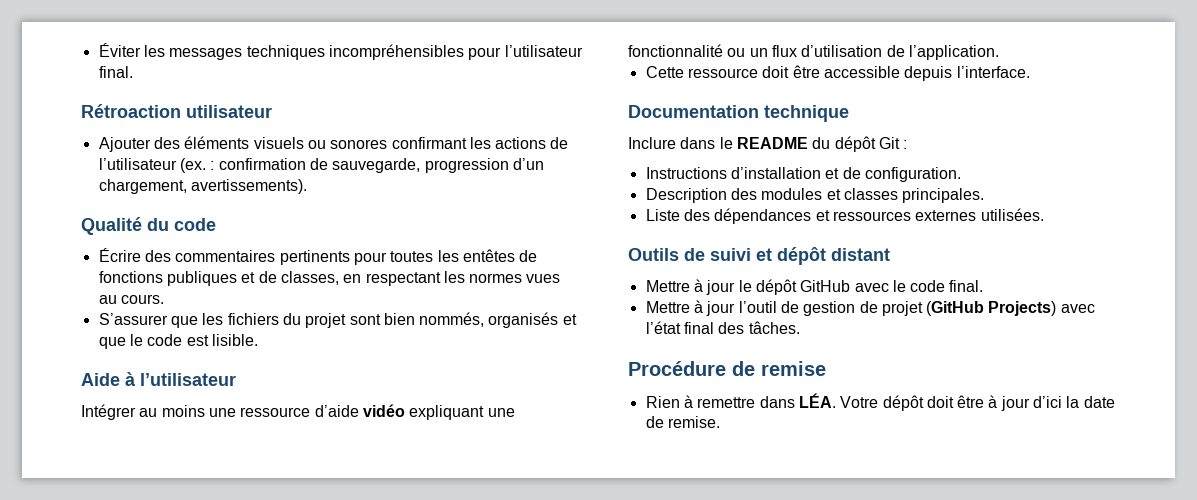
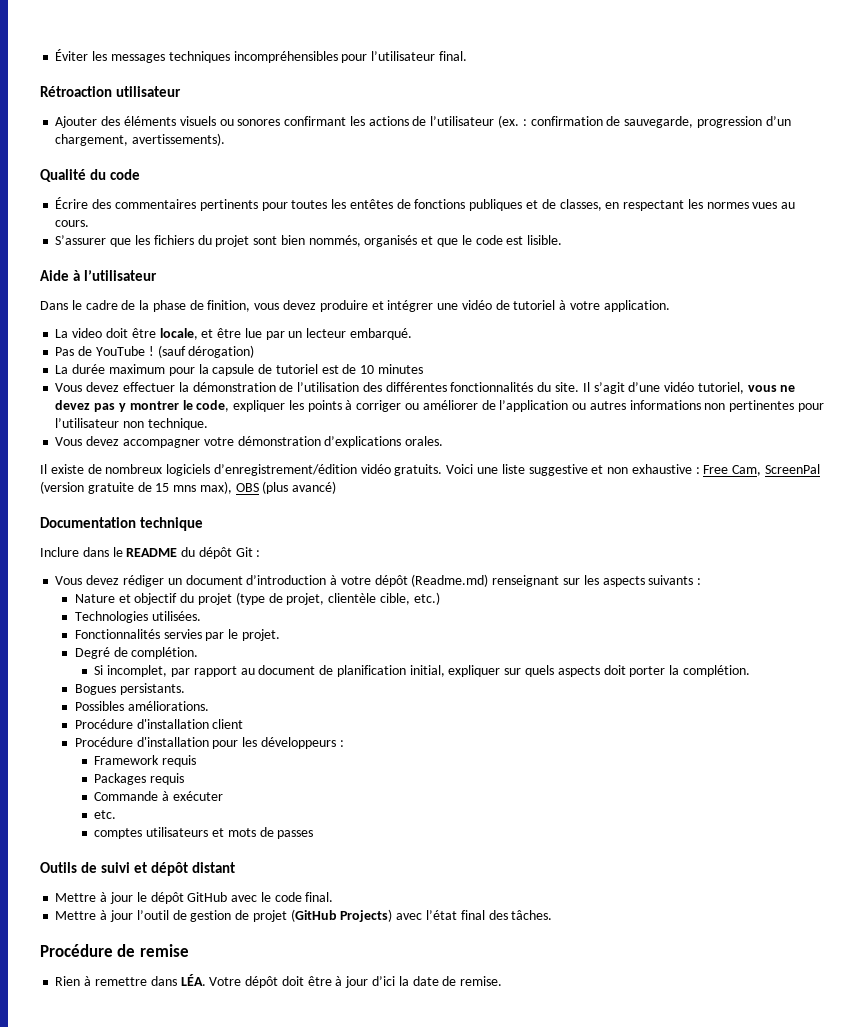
[81,404,515,420] [628,44,999,60] [645,65,1030,81] Intégrer au moins une ressource d’aide vidéo expliquant une fonctionnalité ou un flux d’utilisation de l’application. // Cette ressource doit être accessible depuis l’interface. -> [40,300,670,312] [55,328,412,340] [55,345,255,358] [55,364,423,376] [55,382,796,394] [55,400,824,412] [55,418,208,430] [55,436,444,448] [40,464,821,476] [40,481,337,494] Dans le cadre de la phase de finition, vous devez produire et intégrer une vidéo de tutoriel à votre application. // La video doit être locale, et être lue par un lecteur embarqué. // Pas de YouTube ! (sauf dérogation) // La durée maximum pour la capsule de tutoriel est de 10 minutes // Vous devez effectuer la démonstration de l’utilisation des différentes fonctionnalités du site. Il s’agit d’une vidéo tutoriel, vous ne devez pas y montrer le code, expliquer les points à corriger ou améliorer de l’application ou autres informations non pertinentes pour l’utilisateur non technique. // Vous devez accompagner votre démonstration d’explications orales. // Il existe de nombreux logiciels d’enregistrement/édition vidéo gratuits. Voici une liste suggestive et non exhaustive : Free Cam, ScreenPal (version gratuite de 15 mns max), OBS (plus avancé)
[645,167,961,182] [645,188,985,203] [645,208,1044,224] Instructions d’installation et de configuration. // Description des modules et classes principales. // Liste des dépendances et ressources externes utilisées. -> [55,574,702,587] [74,592,440,605] [74,611,201,623] [74,629,281,641] [74,647,199,659] [94,665,750,677] [74,683,185,695] [74,701,209,711] [74,719,244,729] [74,737,344,749] [94,755,197,767] [94,773,185,785] [94,791,223,801] [94,810,117,819] [94,827,314,839] Vous devez rédiger un document d’introduction à votre dépôt (Readme.md) renseignant sur les aspects suivants : // Nature et objectif du projet (type de projet, clientèle cible, etc.) // Technologies utilisées. // Fonctionnalités servies par le projet. // Degré de complétion. // Si incomplet, par rapport au document de planification initial, expliquer sur quels aspects doit porter la complétion. // Bogues persistants. // Possibles améliorations. // Procédure d'installation client // Procédure d'installation pour les développeurs : // Framework requis // Packages requis // Commande à exécuter // etc. // comptes utilisateurs et mots de passes

